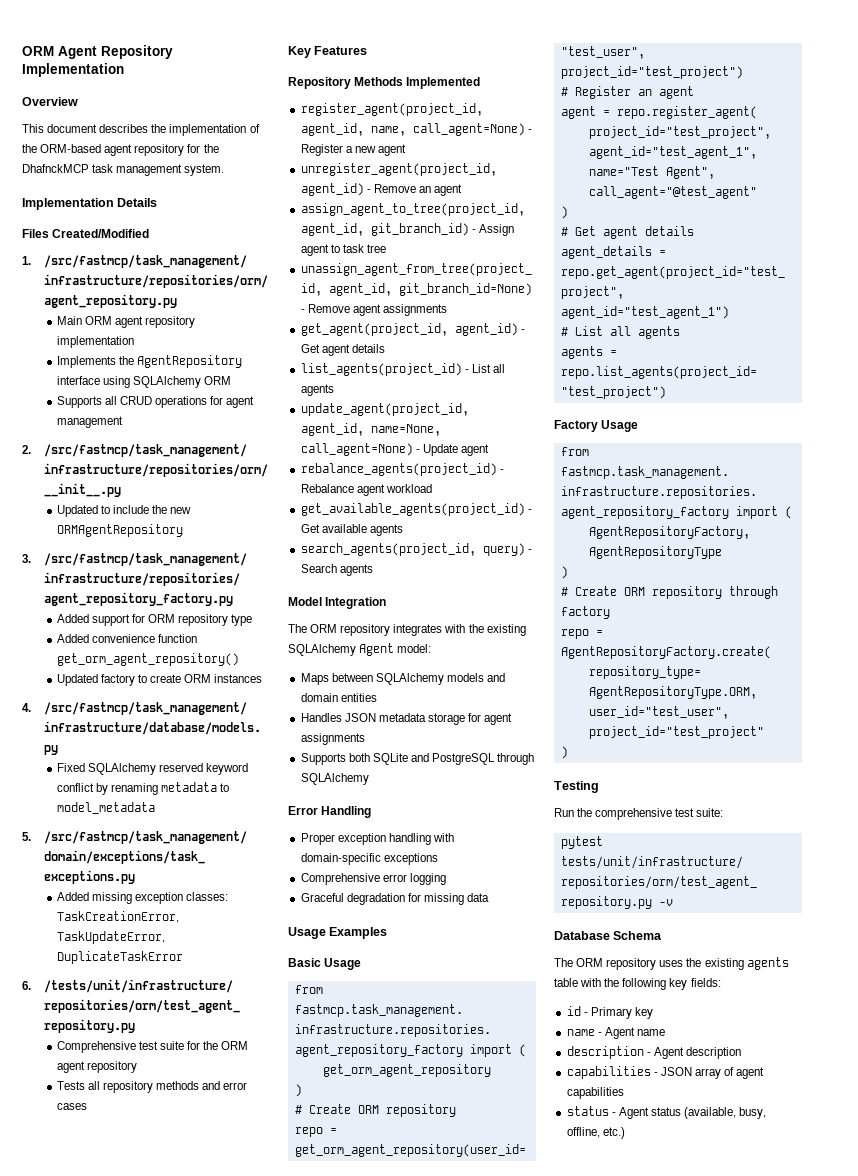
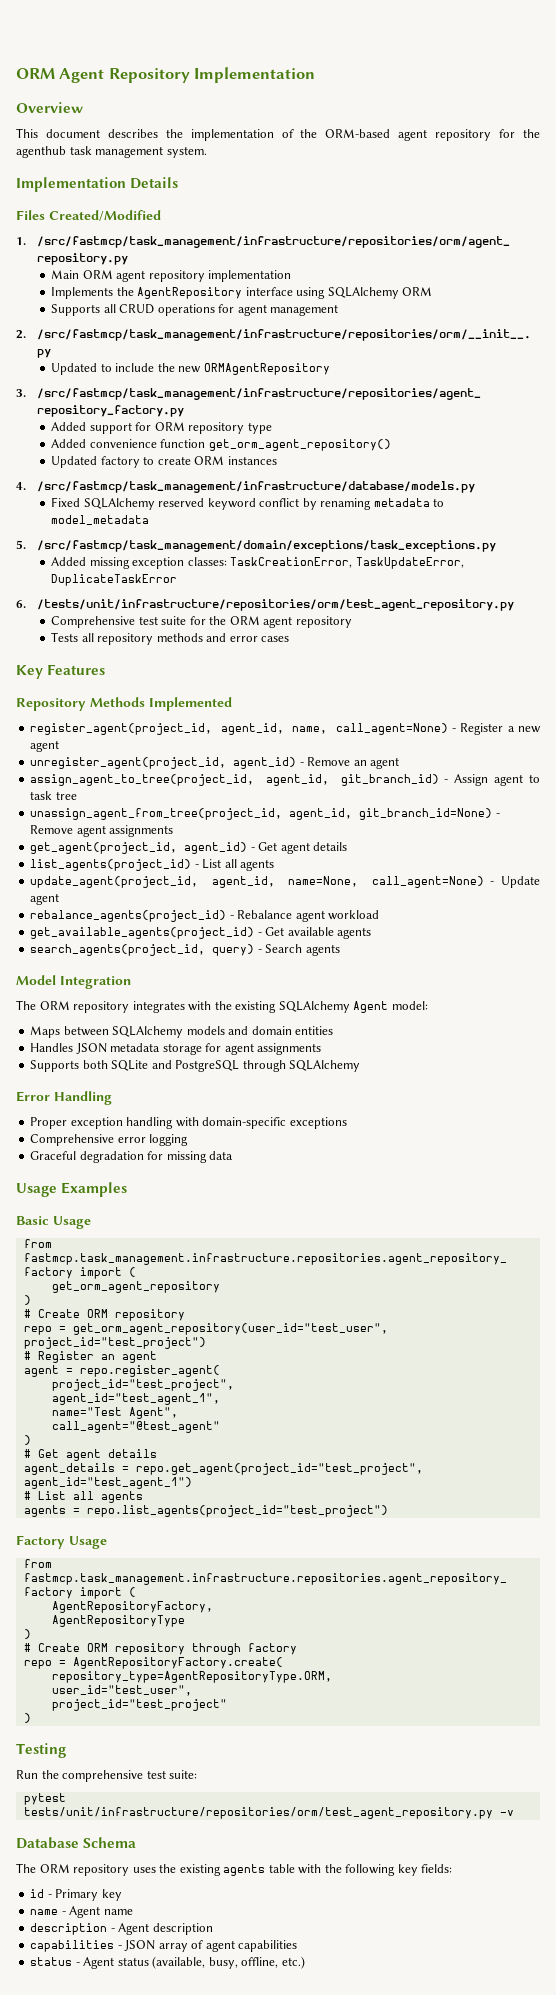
[22,164,89,173] DhafnckMCP -> [16,146,66,158] agenthub

